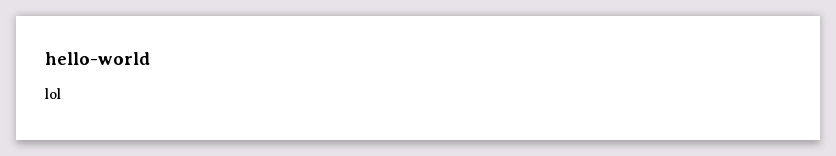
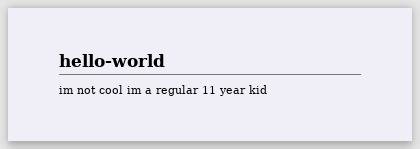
[45,88,61,99] lol -> [59,85,267,96] im not cool im a regular 11 year kid

